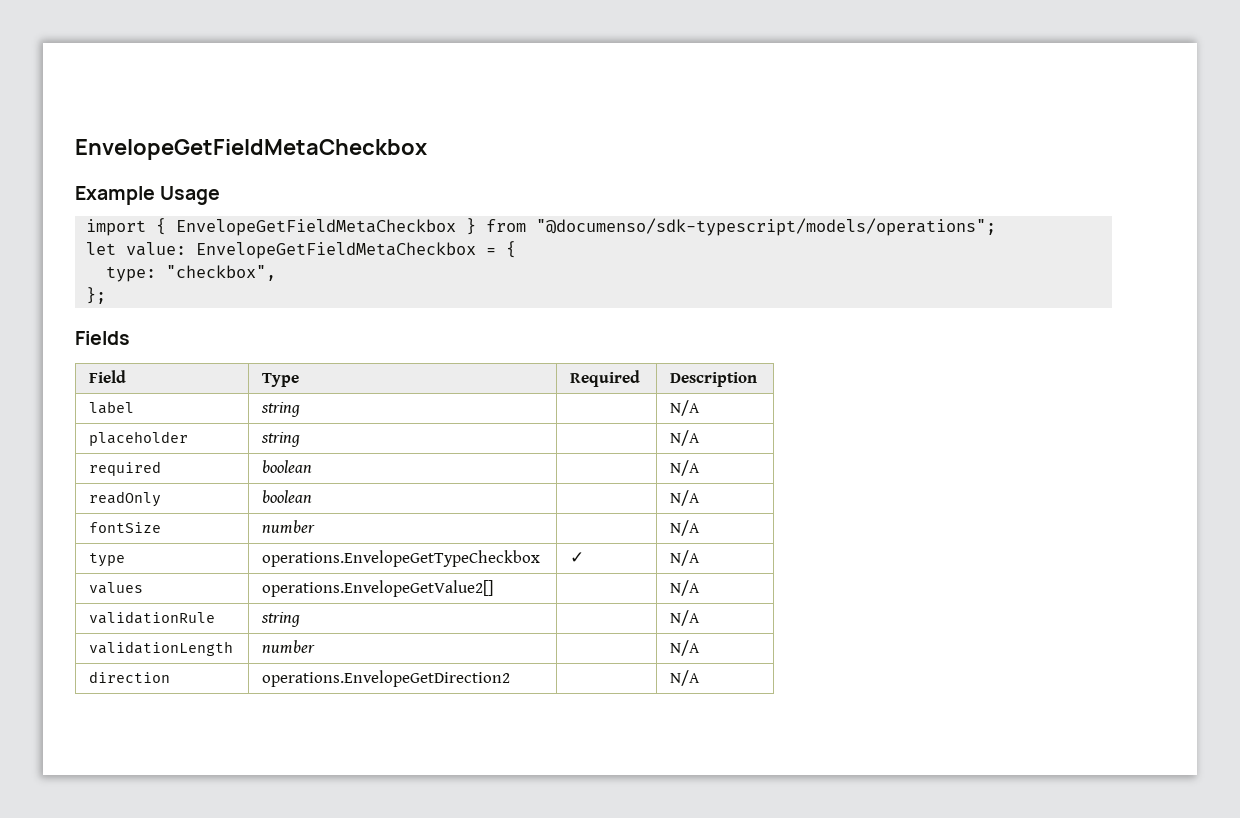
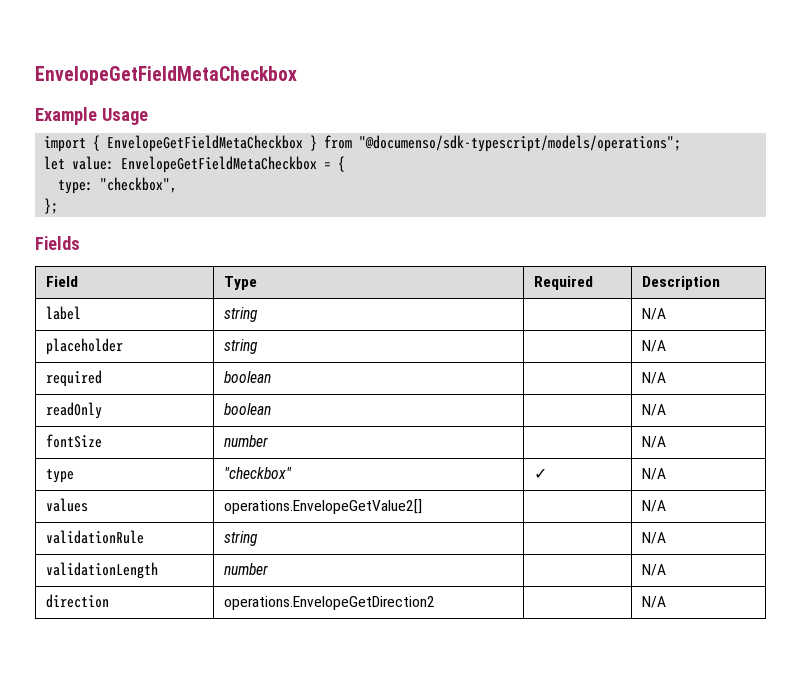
[262,550,541,567] operations.EnvelopeGetTypeCheckbox -> [223,467,292,479] "checkbox"

